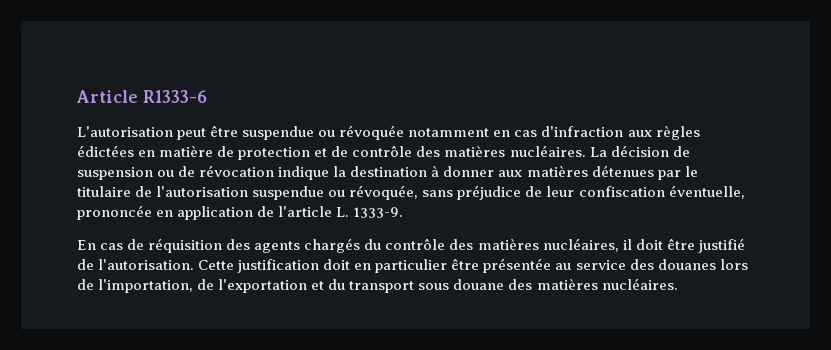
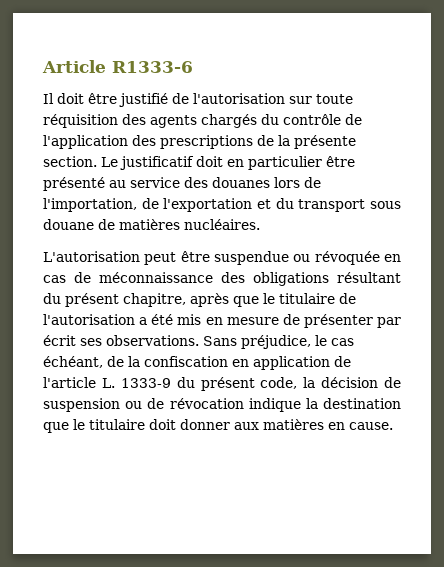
[77,125,700,140] [77,145,690,160] [77,165,698,180] [77,185,745,200] [77,205,404,220] [77,239,145,250] L'autorisation peut être suspendue ou révoquée notamment en cas d'infraction aux règles édictées en matière de protection et de contrôle des matières nucléaires. La décision de suspension ou de révocation indique la destination à donner aux matières détenues par le titulaire de l'autorisation suspendue ou révoquée, sans préjudice de leur confiscation éventuelle, prononcée en application de l'article L. 1333-9. // En cas de -> [43,93,353,107] Il doit être justifié de l'autorisation sur toute
[449,238,745,253] [77,259,320,273] des matières nucléaires, il doit être justifié de l'autorisation. Cette justification -> [345,114,362,125] [43,135,356,149] [43,156,194,170] de l'application des prescriptions de la présente section. Le justificatif
[483,258,552,273] présentée -> [43,177,105,191] présenté
[508,278,678,290] des matières nucléaires. -> [98,219,260,230] [43,251,401,265] [43,272,401,286] [43,293,356,307] [43,314,401,328] [43,335,354,349] [43,356,351,370] [43,377,401,391] [43,398,401,412] [43,419,393,433] de matières nucléaires. // L'autorisation peut être suspendue ou révoquée en cas de méconnaissance des obligations résultant du présent chapitre, après que le titulaire de l'autorisation a été mis en mesure de présenter par écrit ses observations. Sans préjudice, le cas échéant, de la confiscation en application de l'article L. 1333-9 du présent code, la décision de suspension ou de révocation indique la destination que le titulaire doit donner aux matières en cause.

